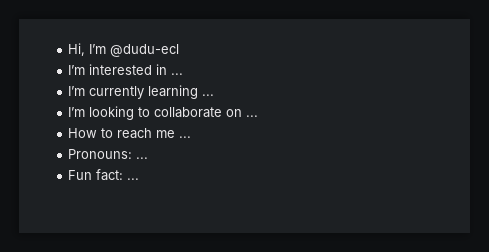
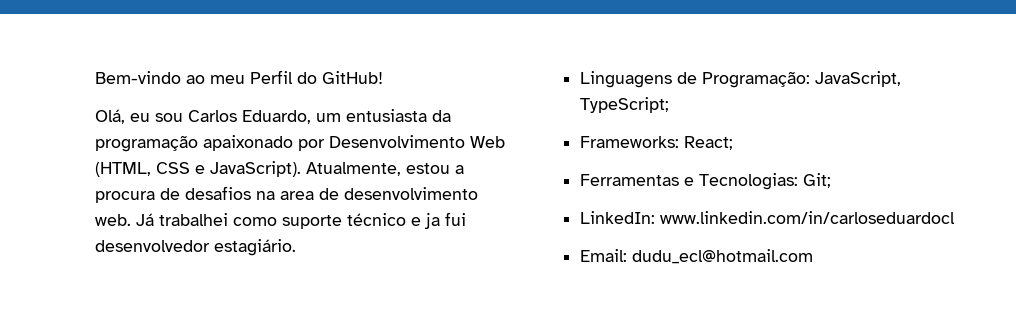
[68,43,180,57] [68,64,184,75] [68,85,215,99] [68,106,259,120] [68,128,192,139] [68,149,149,159] [68,169,140,181] Hi, I’m @dudu-ecl // I’m interested in ... // I’m currently learning ... // I’m looking to collaborate on ... // How to reach me ... // Pronouns: ... // Fun fact: ... -> [95,70,383,84] [95,109,451,124] [95,135,505,152] [95,161,464,177] [95,186,478,203] [95,212,466,229] [95,239,296,256] [580,71,902,88] [580,97,670,113] [580,136,734,150] [580,173,832,190] [580,211,956,224] [580,249,814,264] Bem-vindo ao meu Perfil do GitHub! // Olá, eu sou Carlos Eduardo, um entusiasta da programação apaixonado por Desenvolvimento Web (HTML, CSS e JavaScript). Atualmente, estou a procura de desafios na area de desenvolvimento web. Já trabalhei como suporte técnico e ja fui desenvolvedor estagiário. // Linguagens de Programação: JavaScript, TypeScript; // Frameworks: React; // Ferramentas e Tecnologias: Git; // LinkedIn: www.linkedin.com/in/carloseduardocl // Email: dudu_ecl@hotmail.com

